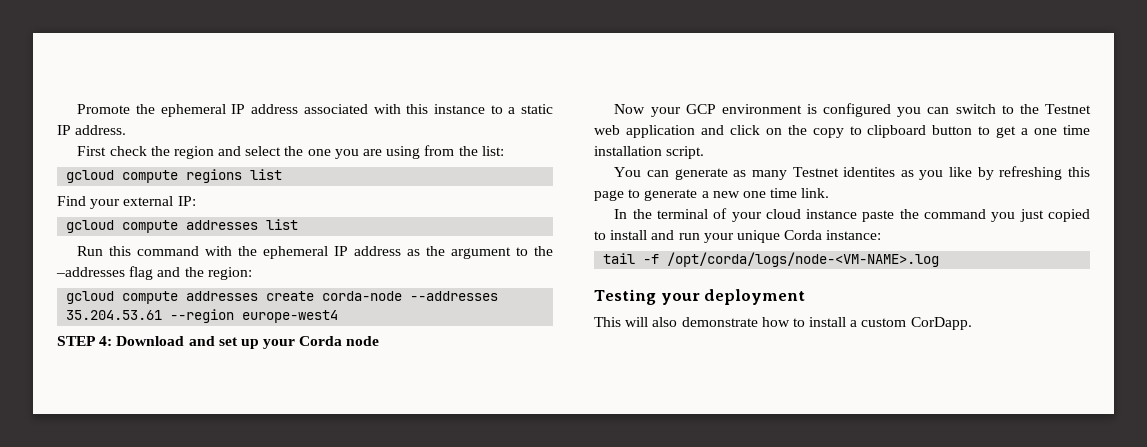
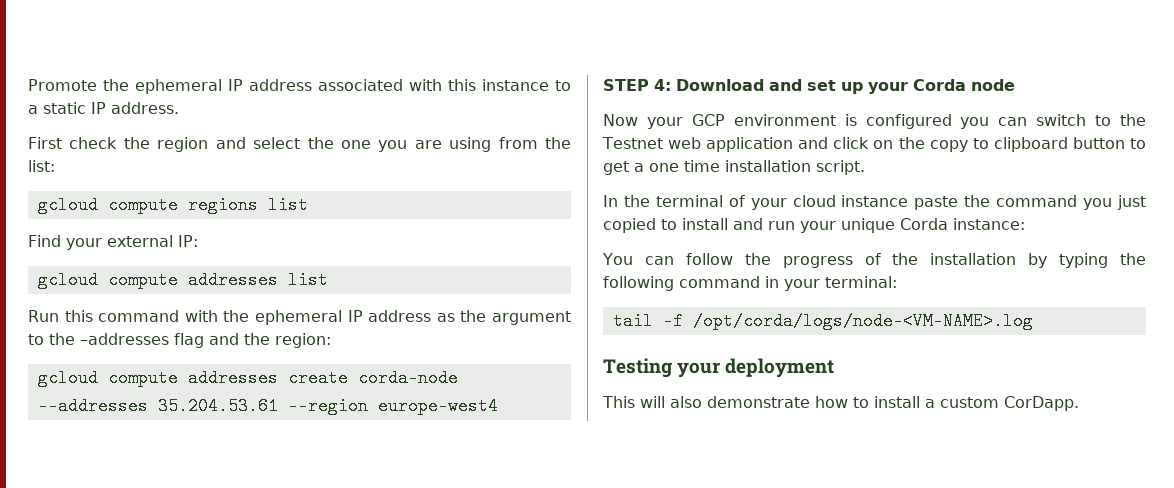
[614,166,1090,180] [594,188,830,201] // You can generate as many Testnet identites as you like by refreshing this page to generate a new one time link. -> (865, 167) none
(882, 235) none -> [602,253,1146,268] [603,276,897,291] // You can follow the progress of the installation by typing the following command in your terminal:

